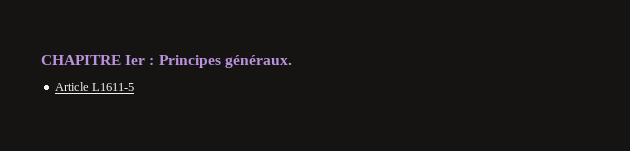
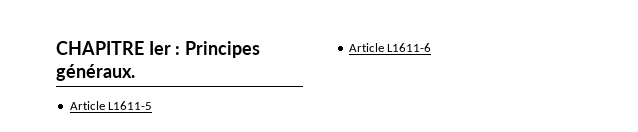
(135, 87) none -> [348,43,432,52] // Article L1611-6

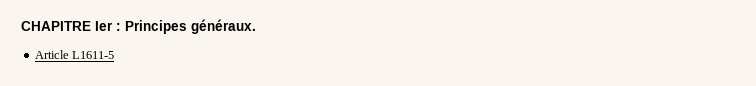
[348,43,432,52] // Article L1611-6 -> (115, 55) none

